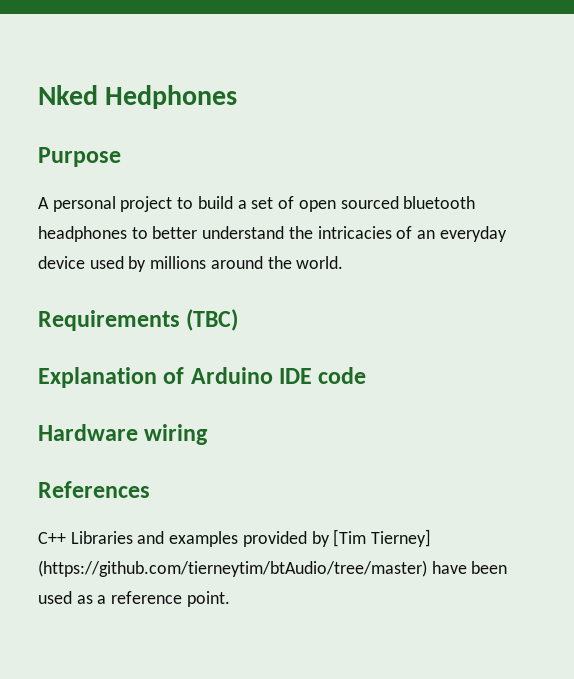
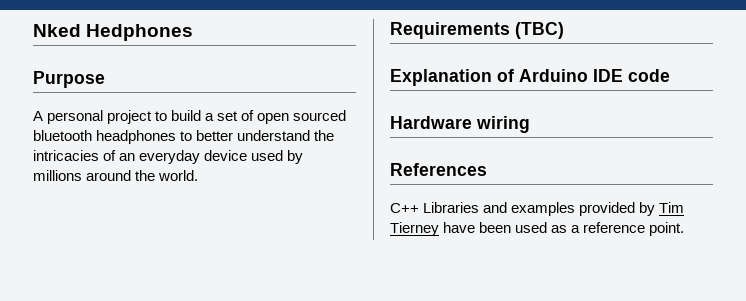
[333,529,432,547] [38,560,427,577] [Tim Tierney] (https://github.com/tierneytim/btAudio/tree/master) -> [659,202,685,213] [390,222,439,236] Tim Tierney

